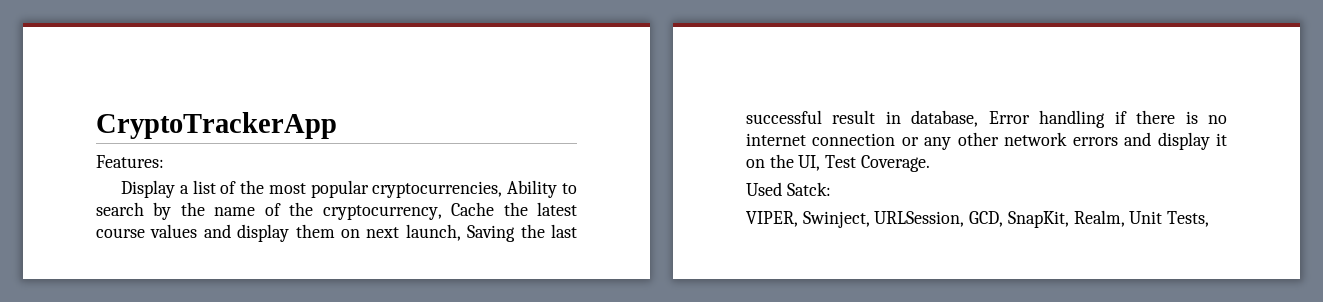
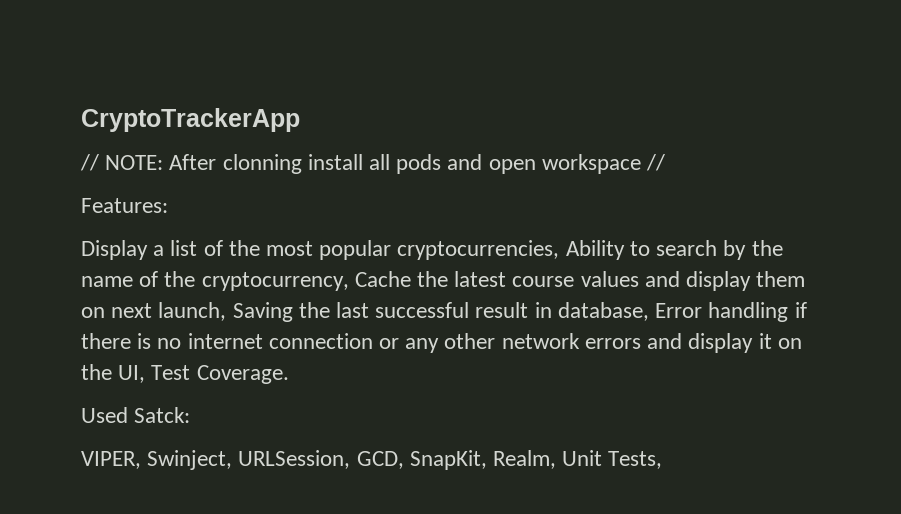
(337, 125) none -> [80,154,666,174] // // NOTE: After clonning install all pods and open workspace //

